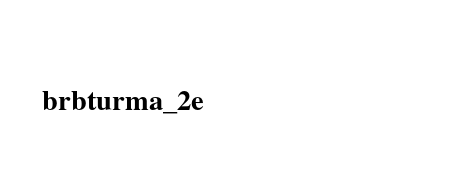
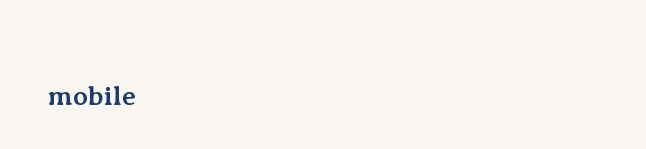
[42,91,204,114] brbturma_2e -> [48,86,136,105] mobile

